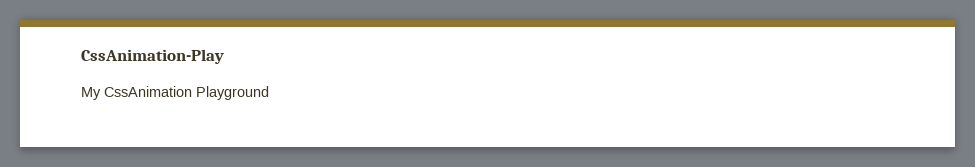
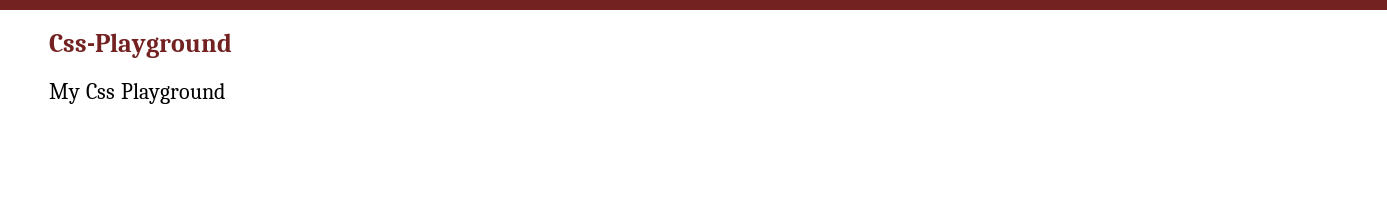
[81,49,224,64] CssAnimation-Play -> [49,33,232,58] Css-Playground
[104,86,192,97] CssAnimation -> [85,83,115,99] Css

